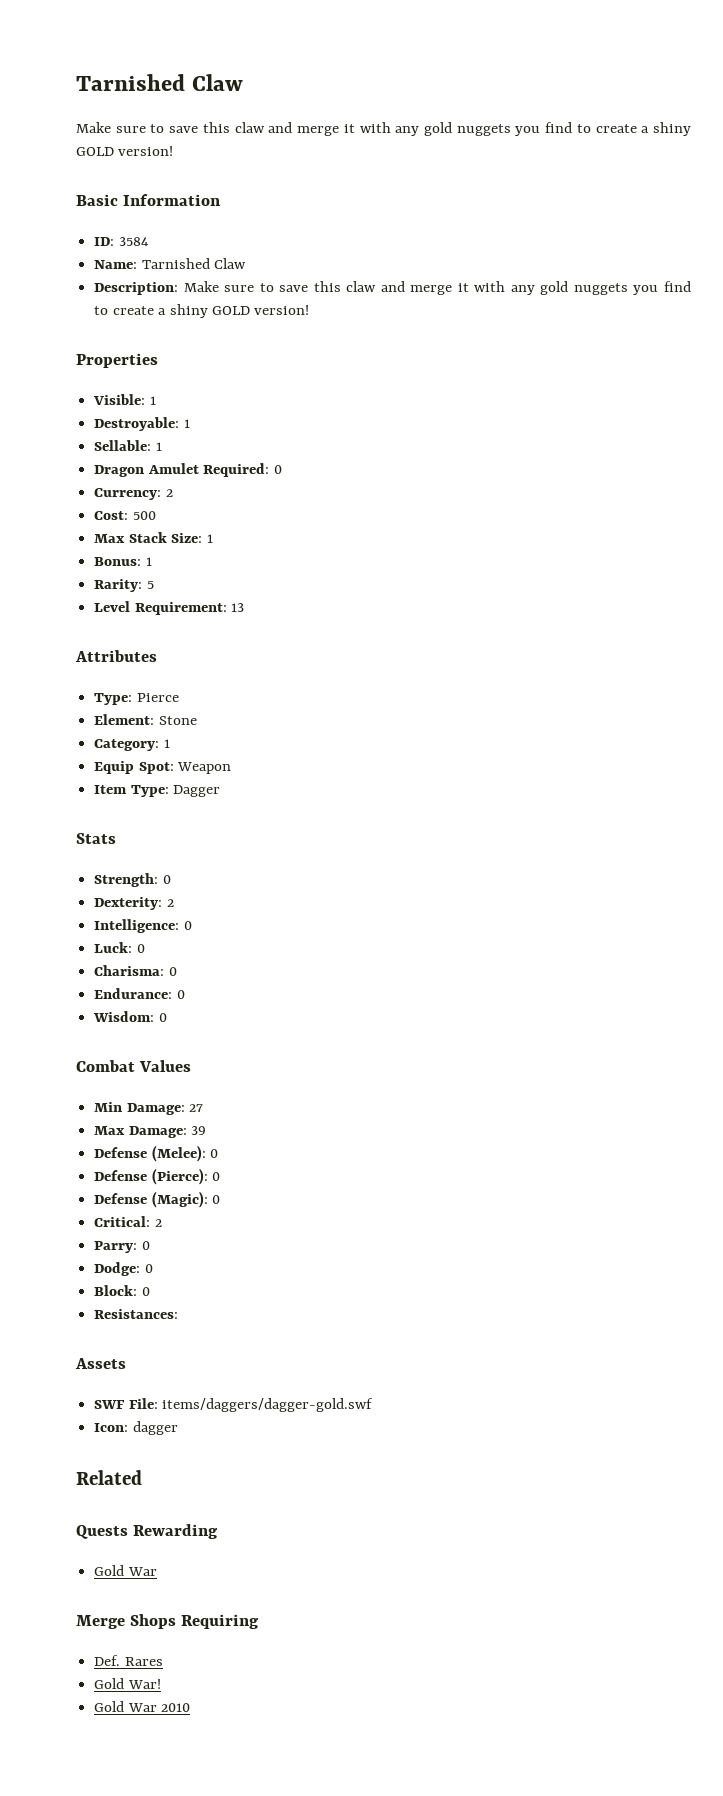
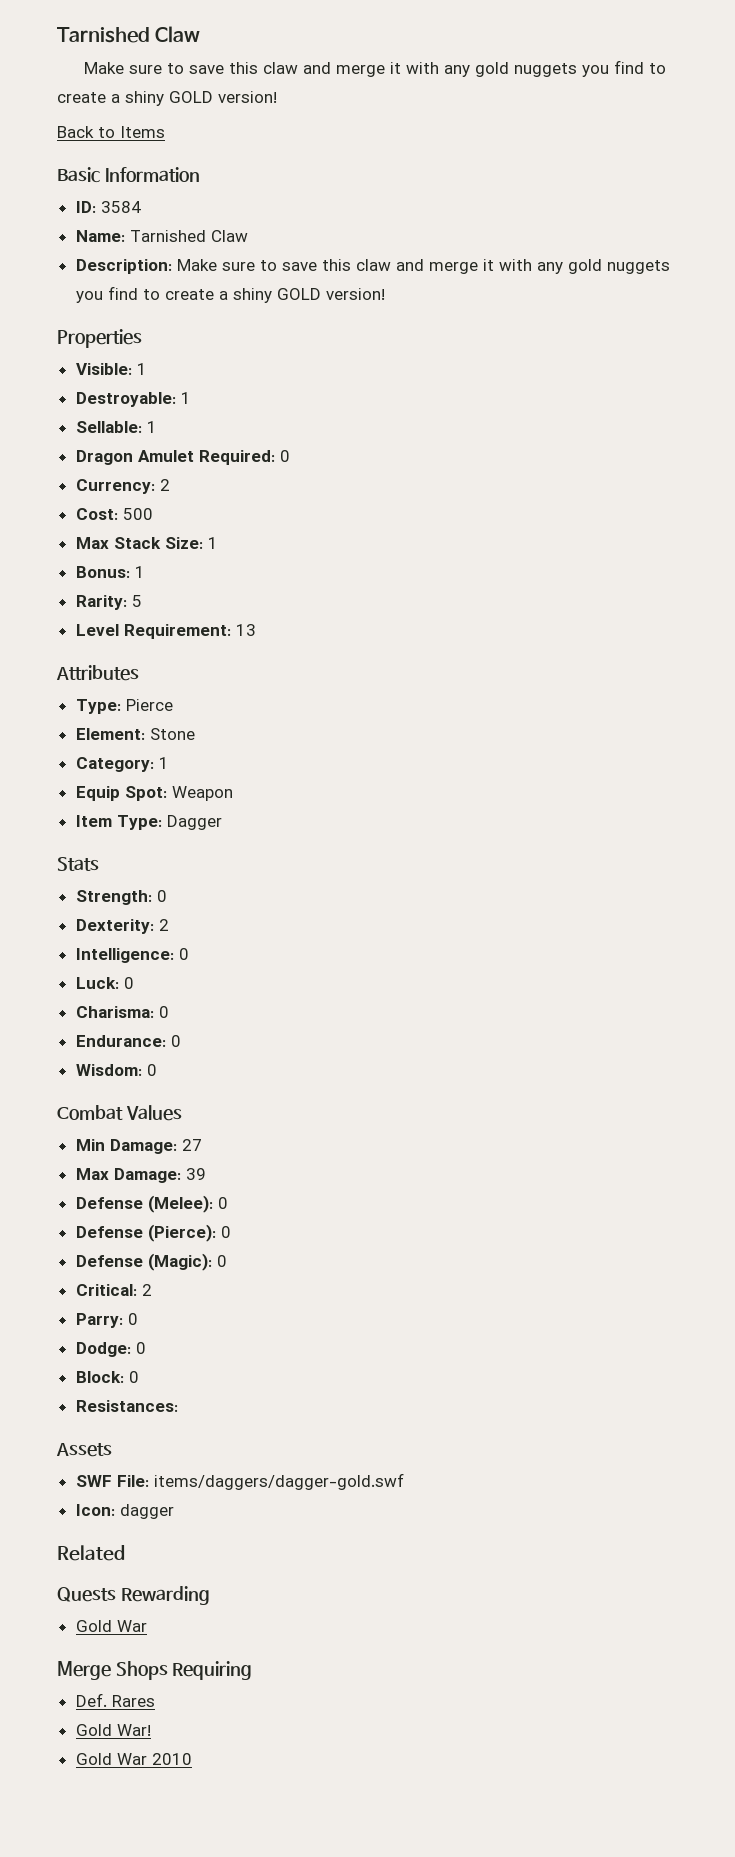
(174, 151) none -> [57,126,165,138] // Back to Items

